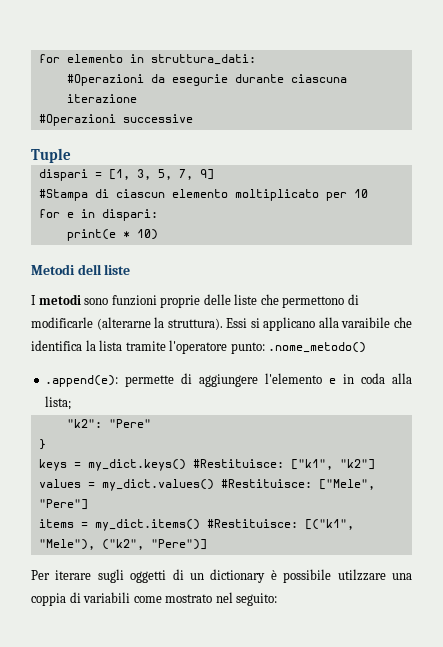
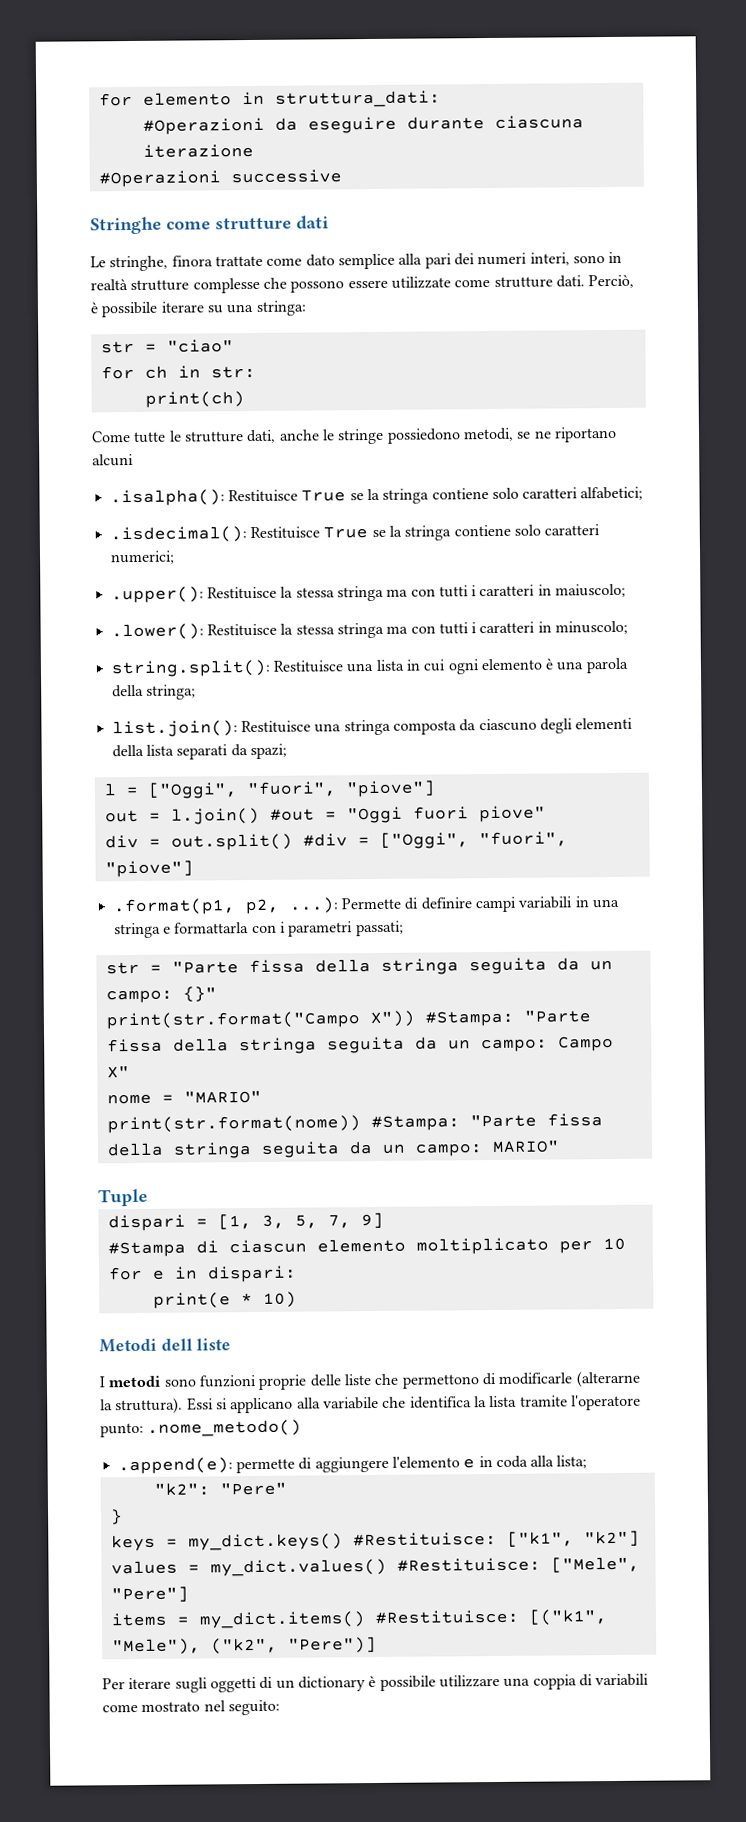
[171,74,228,86] esegurie -> [307,116,397,134] eseguire
(193, 118) none -> [90,215,329,235] [90,251,623,272] [90,274,635,294] [90,300,307,318] [100,339,234,354] [100,365,256,380] [144,391,245,408] [91,426,617,445] [92,453,134,467] [109,486,644,507] [109,524,601,544] [109,550,175,565] [110,583,627,604] [110,620,629,641] [110,657,629,678] [111,684,196,700] [111,717,634,738] [111,743,287,760] [103,780,436,799] [104,805,546,825] [104,831,568,851] [104,860,194,878] [112,896,619,916] [113,920,404,939] [105,957,613,975] [105,986,217,1004] [105,1010,591,1030] [106,1035,614,1055] [106,1066,130,1079] [106,1090,262,1105] [106,1113,603,1134] [106,1140,560,1159] // Stringhe come strutture dati // Le stringhe, finora trattate come dato semplice alla pari dei numeri interi, sono in realtà strutture complesse che possono essere utilizzate come strutture dati. Perciò, è possibile iterare su una stringa: // str = "ciao" // for ch in str: // print(ch) // Come tutte le strutture dati, anche le stringe possiedono metodi, se ne riportano alcuni // .isalpha(): Restituisce True se la stringa contiene solo caratteri alfabetici; // .isdecimal(): Restituisce True se la stringa contiene solo caratteri numerici; // .upper(): Restituisce la stessa stringa ma con tutti i caratteri in maiuscolo; // .lower(): Restituisce la stessa stringa ma con tutti i caratteri in minuscolo; // string.split(): Restituisce una lista in cui ogni elemento è una parola della stringa; // list.join(): Restituisce una stringa composta da ciascuno degli elementi della lista separati da spazi; // l = ["Oggi", "fuori", "piove"] // out = l.join() #out = "Oggi fuori piove" // div = out.split() #div = ["Oggi", "fuori", "piove"] // .format(p1, p2, ...): Permette di definire campi variabili in una stringa e formattarla con i parametri passati; // str = "Parte fissa della stringa seguita da un campo: {}" // print(str.format("Campo X")) #Stampa: "Parte fissa della stringa seguita da un campo: Campo X" // nome = "MARIO" // print(str.format(nome)) #Stampa: "Parte fissa della stringa seguita da un campo: MARIO"
[341,317,391,328] varaibile -> [322,1396,379,1410] variabile
[337,569,386,581] utilzzare -> [438,1674,500,1688] utilizzare

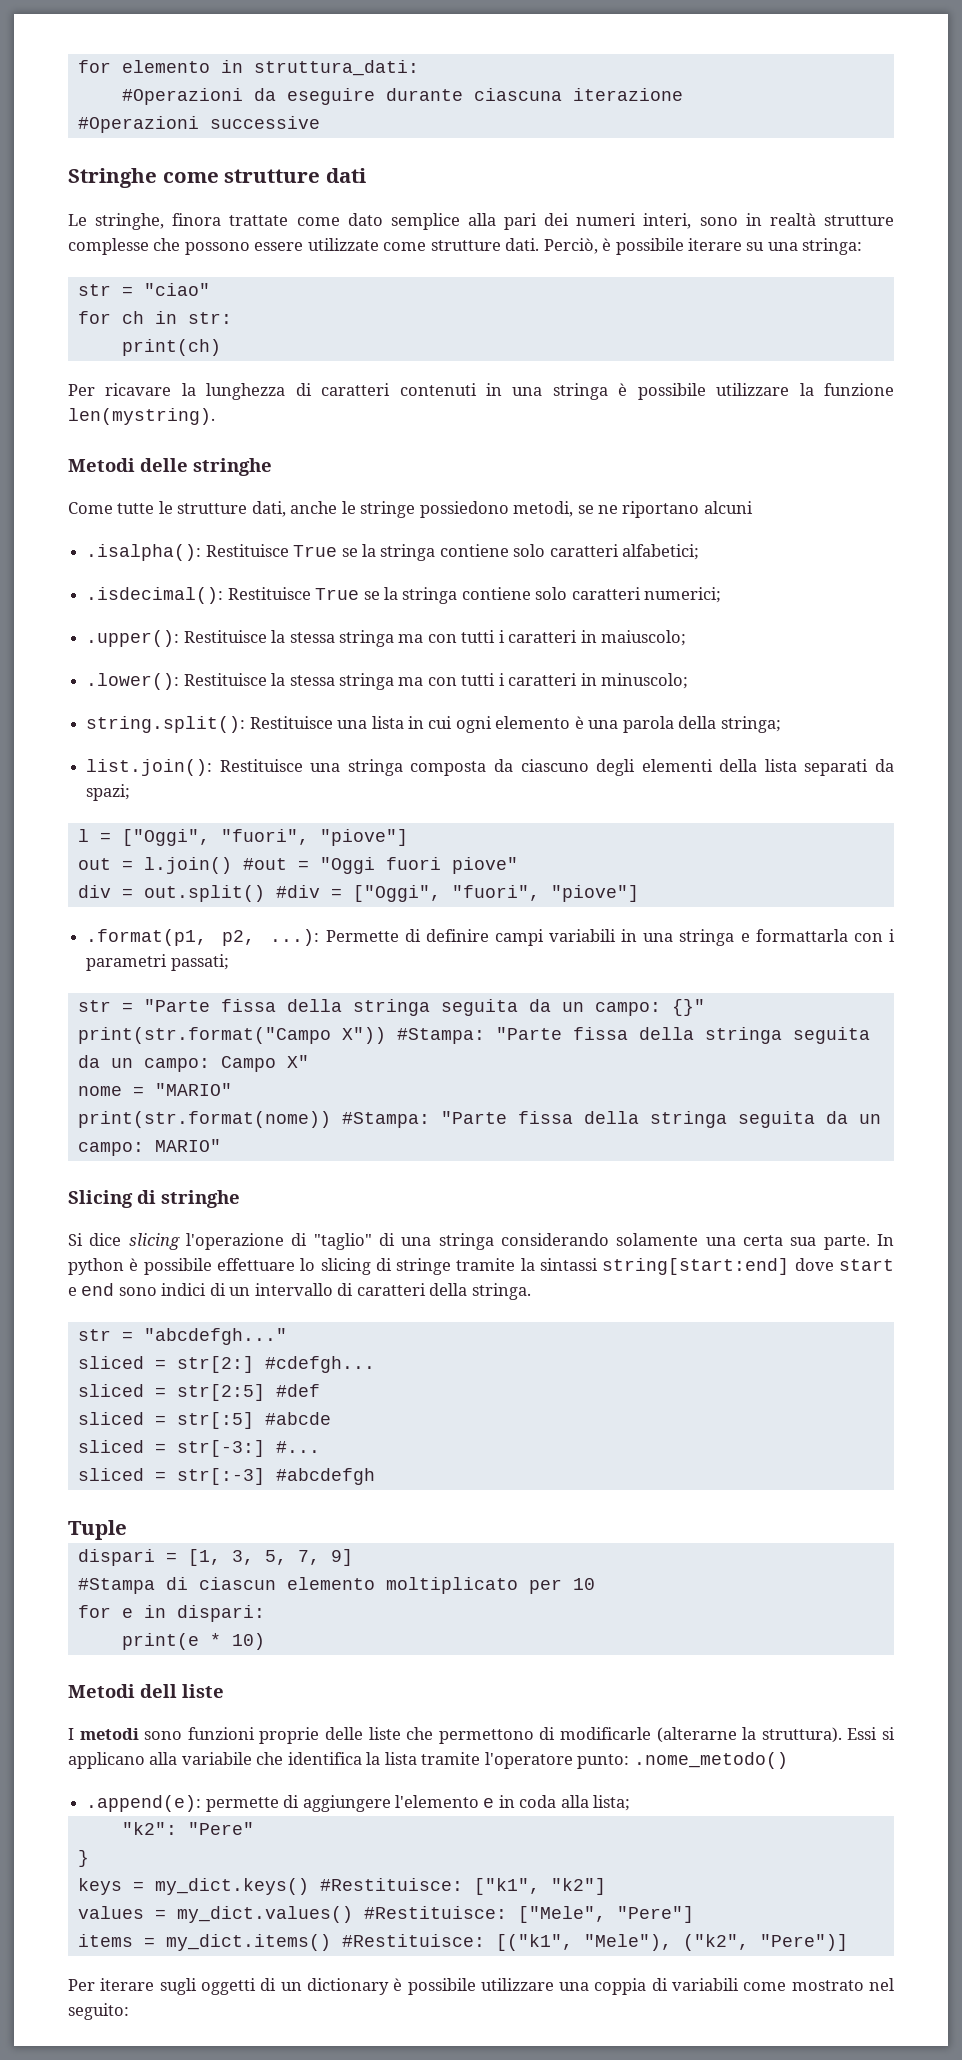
(245, 399) none -> [68,383,895,400] [68,408,215,425] [68,458,272,476] // Per ricavare la lunghezza di caratteri contenuti in una stringa è possibile utilizzare la funzione len(mystring). // Metodi delle stringhe
(560, 1147) none -> [68,1190,240,1208] [68,1233,895,1250] [68,1258,894,1275] [68,1283,531,1300] [77,1328,287,1345] [77,1356,375,1373] [77,1384,320,1401] [77,1412,331,1429] [77,1440,320,1457] [77,1468,375,1485] // Slicing di stringhe // Si dice slicing l'operazione di "taglio" di una stringa considerando solamente una certa sua parte. In python è possibile effettuare lo slicing di stringe tramite la sintassi string[start:end] dove start e end sono indici di un intervallo di caratteri della stringa. // str = "abcdefgh..." // sliced = str[2:] #cdefgh... // sliced = str[2:5] #def // sliced = str[:5] #abcde // sliced = str[-3:] #... // sliced = str[:-3] #abcdefgh

